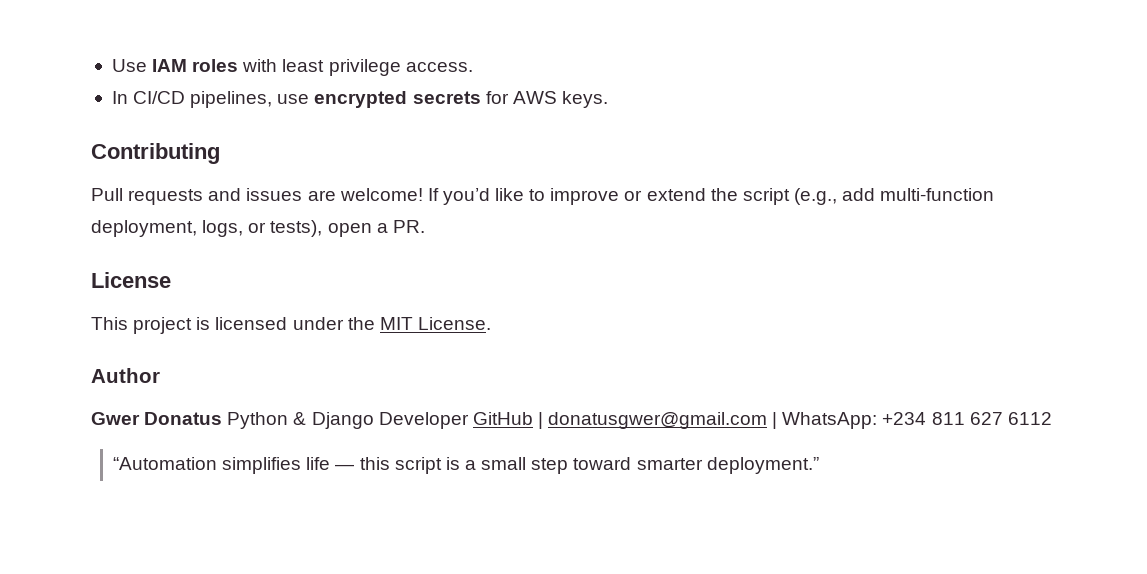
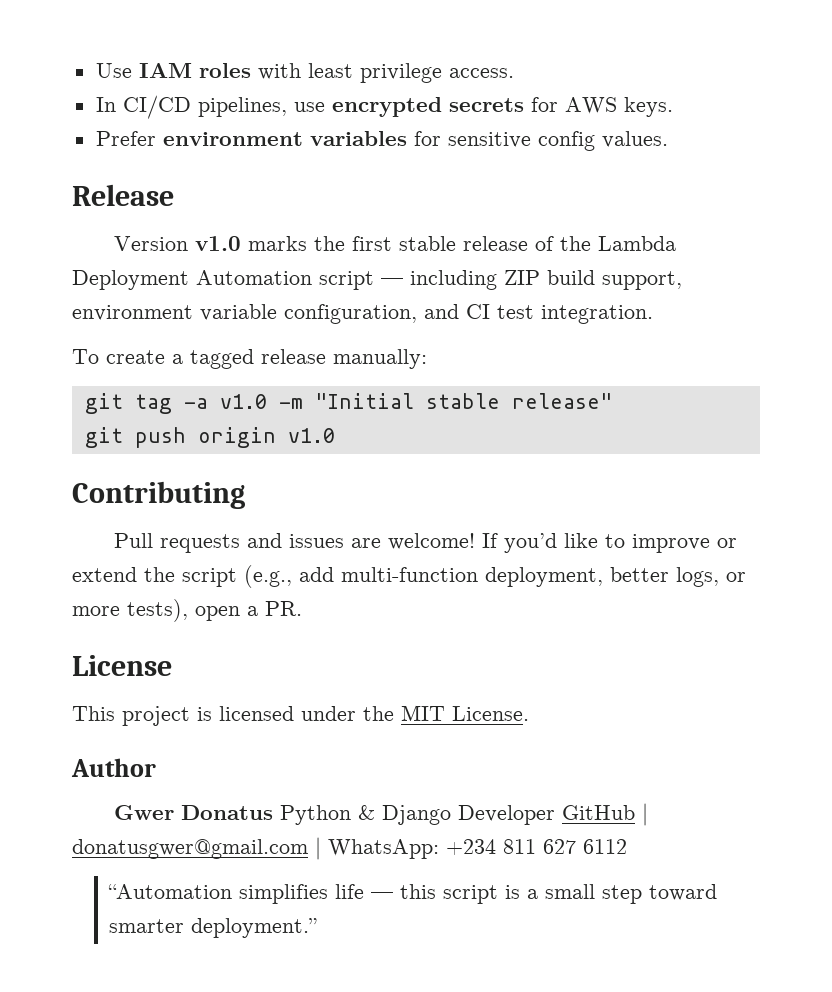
(608, 99) none -> [95,131,668,151] [72,184,174,206] [113,236,676,251] [72,270,682,290] [72,304,653,324] [72,349,427,369] [84,393,612,414] [84,427,335,448] // Prefer environment variables for sensitive config values. // Release // Version v1.0 marks the first stable release of the Lambda Deployment Automation script — including ZIP build support, environment variable configuration, and CI test integration. // To create a tagged release manually: // git tag -a v1.0 -m "Initial stable release" // git push origin v1.0
(197, 228) none -> [610,567,669,582] better
(267, 227) none -> [72,606,120,616] more

